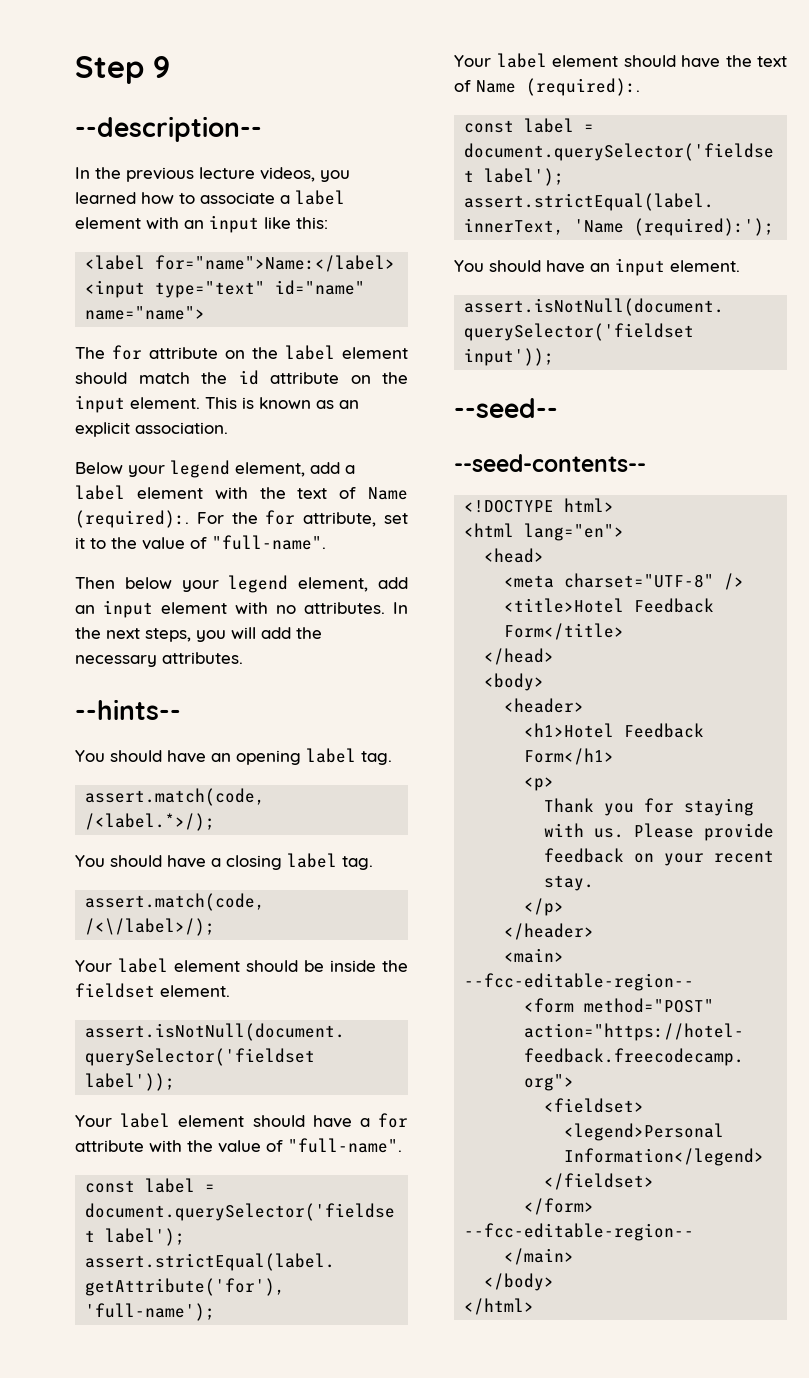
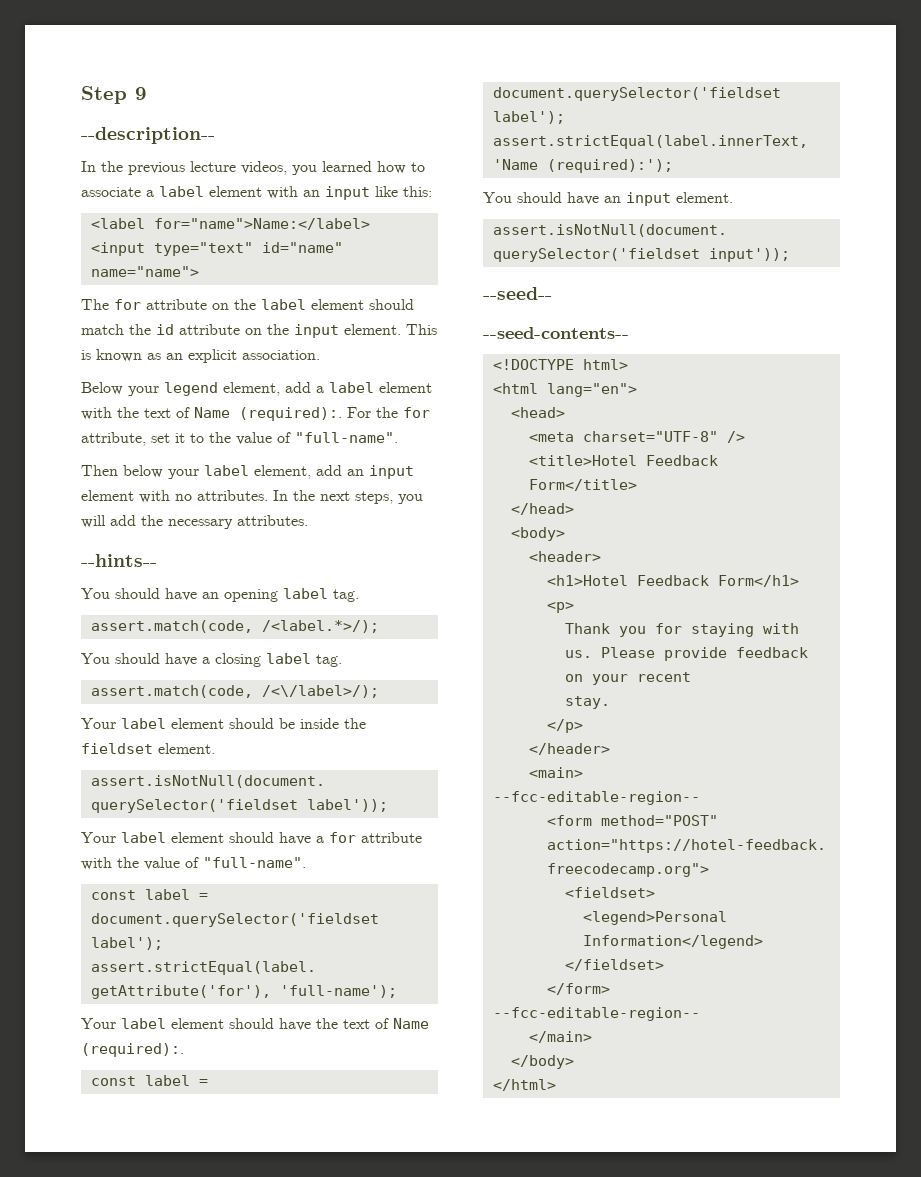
[228,575,289,593] legend -> [204,465,249,476] label

